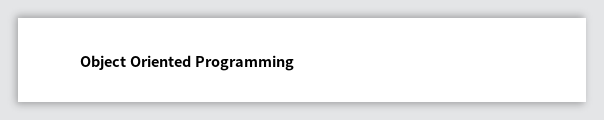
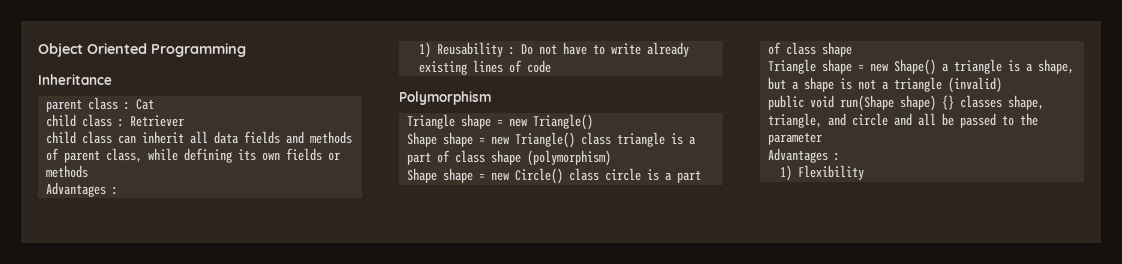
(294, 63) none -> [38,74,112,85] [46,97,155,112] [46,114,185,127] [46,131,353,144] [46,148,341,163] [46,165,89,178] [46,182,119,197] [419,42,690,58] [419,60,552,75] [399,91,491,105] [407,114,594,130] [407,132,697,148] [407,150,612,166] [407,168,702,184] [768,42,853,57] [768,59,1075,75] [768,77,1003,93] [768,95,1045,111] [768,113,1039,128] [768,132,823,145] [768,148,841,163] [780,165,865,181] // Inheritance // parent class : Cat // child class : Retriever // child class can inherit all data fields and methods of parent class, while defining its own fields or methods // Advantages : // 1) Reusability : Do not have to write already existing lines of code // Polymorphism // Triangle shape = new Triangle() // Shape shape = new Triangle() class triangle is a part of class shape (polymorphism) // Shape shape = new Circle() class circle is a part of class shape // Triangle shape = new Shape() a triangle is a shape, but a shape is not a triangle (invalid) // public void run(Shape shape) {} classes shape, triangle, and circle and all be passed to the parameter // Advantages : // 1) Flexibility

